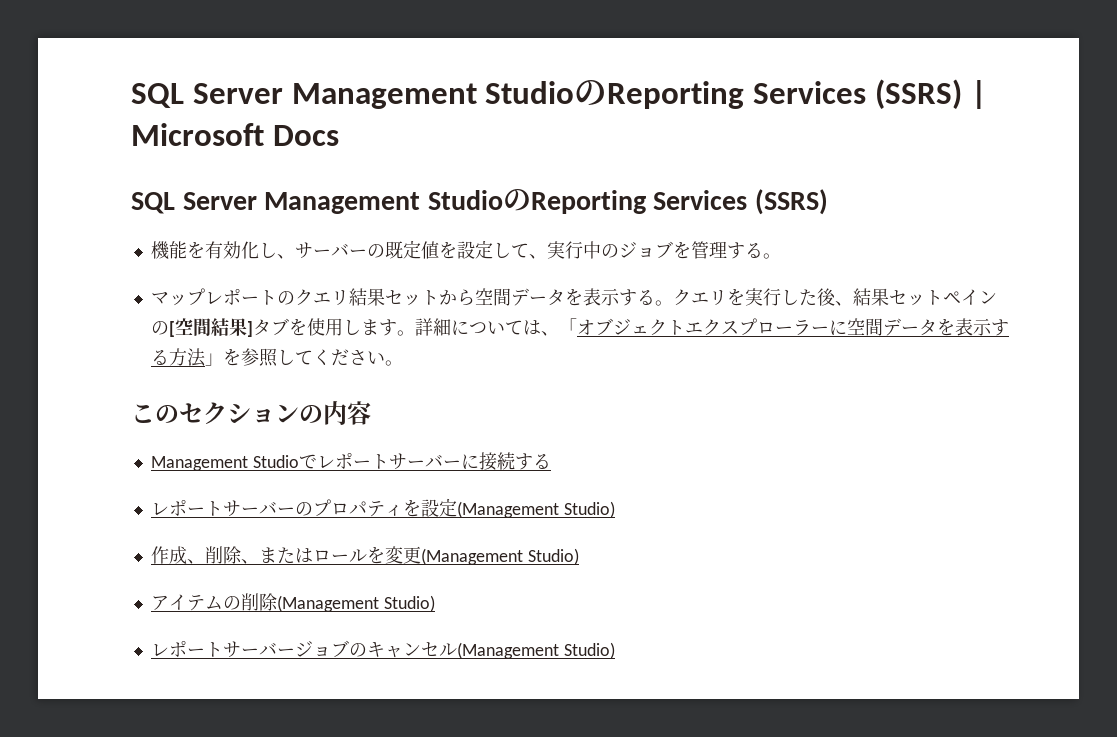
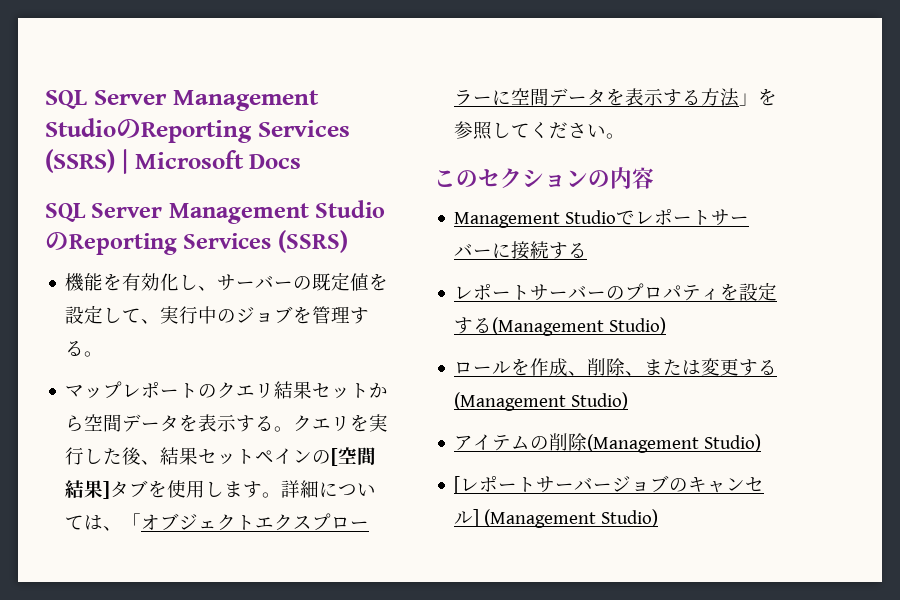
[456,501,615,518] (Management Studio) // -> [454,317,667,336] [454,358,531,376] する(Management Studio) // ロールを
[312,546,421,564] ロールを変更 -> [701,358,778,376] 変更する
(435, 603) none -> [454,476,461,494] [
(457, 649) none -> [473,509,480,527] ]

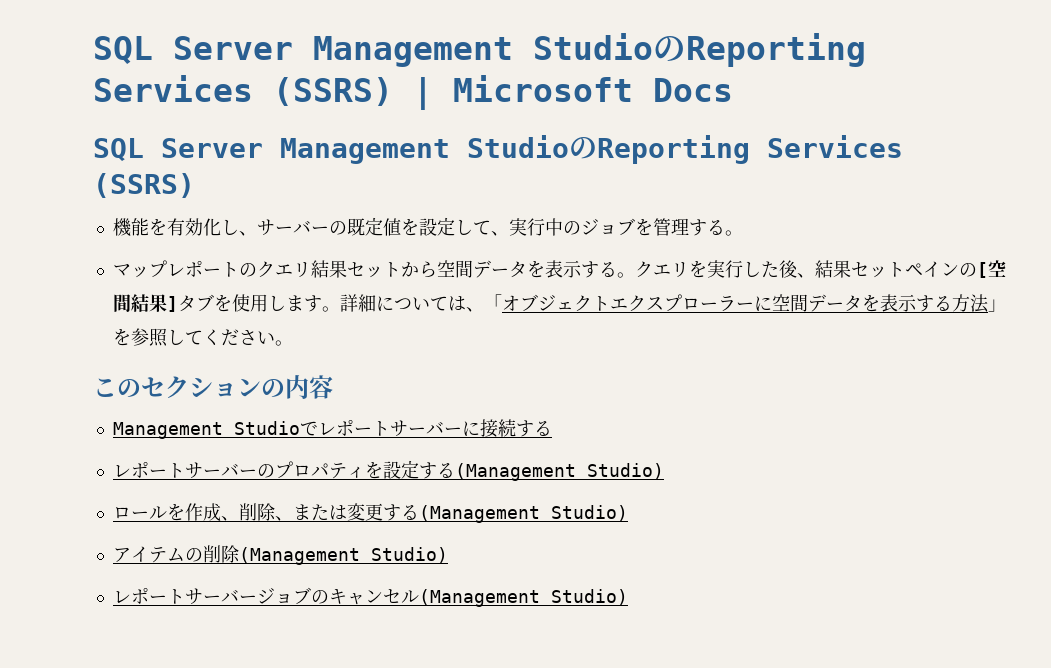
[454,476,461,494] [ -> (448, 555) none
[473,509,480,527] ] -> (419, 596) none

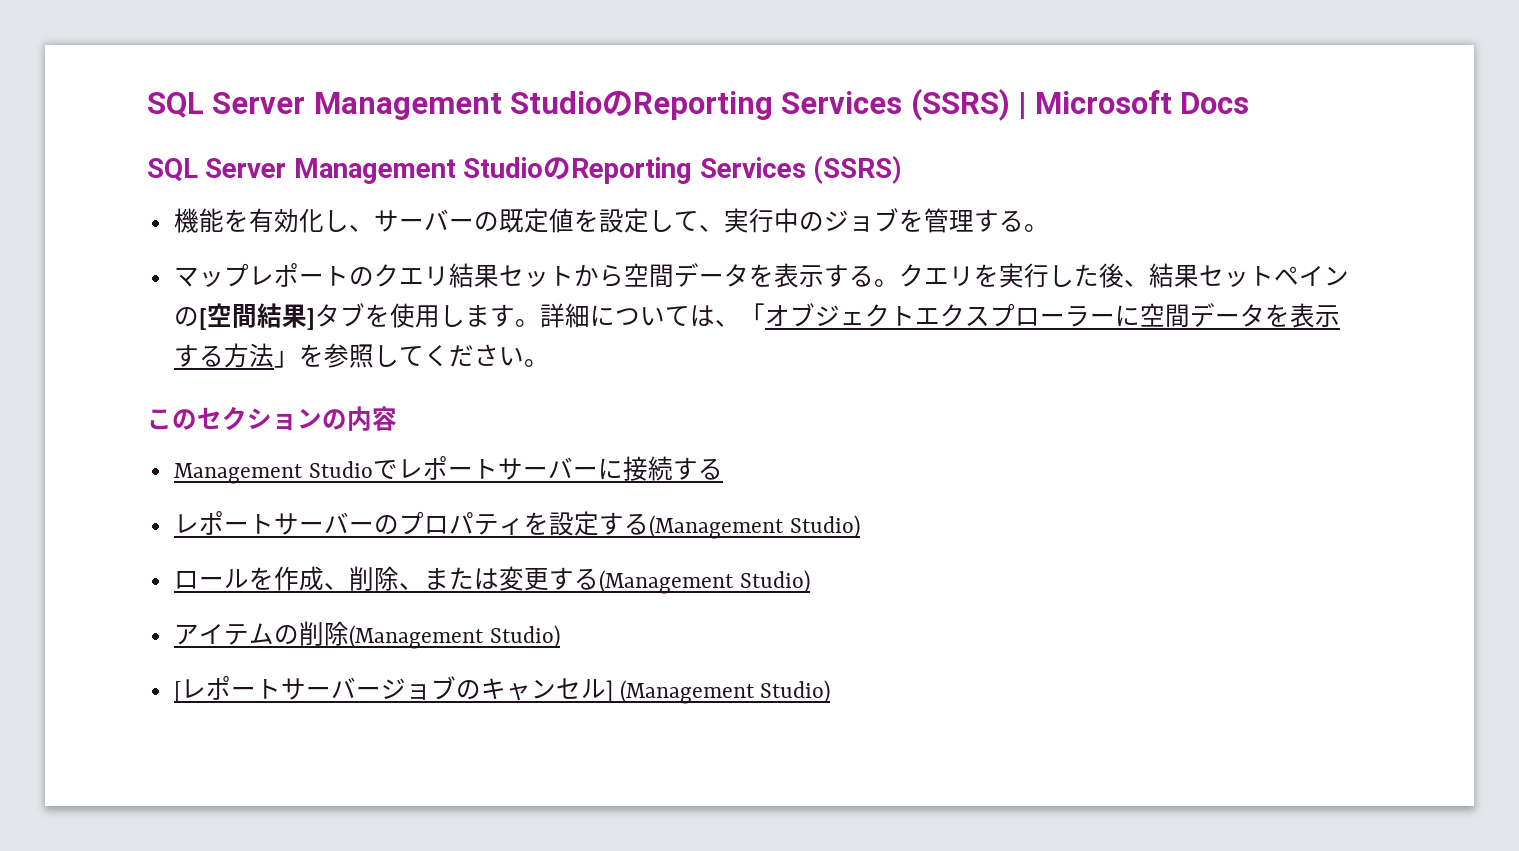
(448, 555) none -> [173,681,181,703] [
(419, 596) none -> [605,680,613,703] ]

